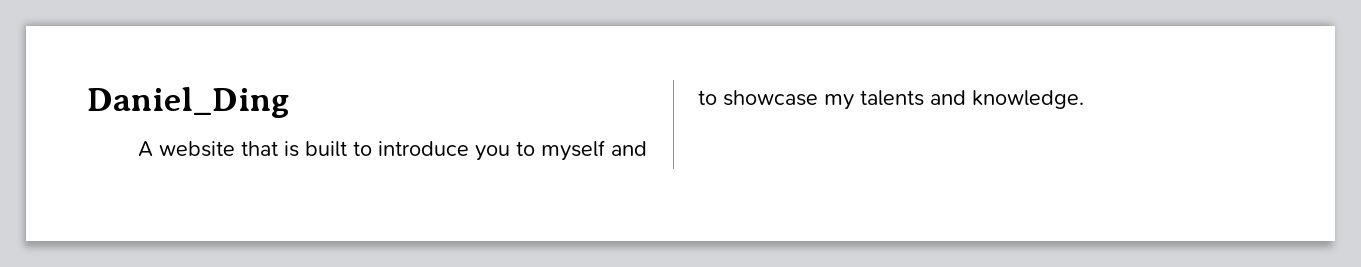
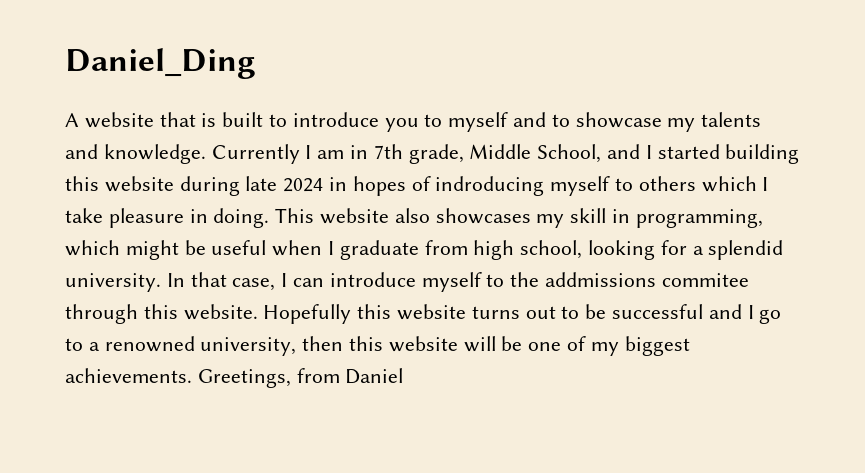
(1084, 99) none -> [211,144,800,164] [65,176,769,196] [65,208,763,228] [65,240,784,260] [65,272,749,292] [65,304,782,324] [65,336,690,356] [65,368,404,388] Currently I am in 7th grade, Middle School, and I started building this website during late 2024 in hopes of indroducing myself to others which I take pleasure in doing. This website also showcases my skill in programming, which might be useful when I graduate from high school, looking for a splendid university. In that case, I can introduce myself to the addmissions commitee through this website. Hopefully this website turns out to be successful and I go to a renowned university, then this website will be one of my biggest achievements. Greetings, from Daniel

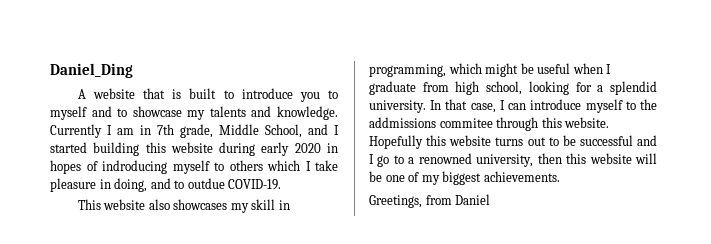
[245,176,324,192] late 2024 -> [261,142,321,156] early 2020
[213,208,270,228] doing. -> [114,178,282,192] doing, and to outdue COVID-19. //
(192, 375) none -> (560, 176) //

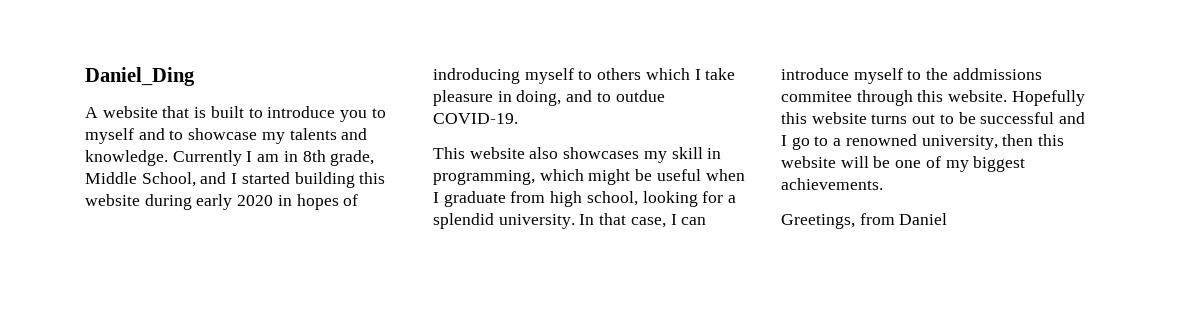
[157,124,174,135] 7th -> [302,150,326,162] 8th

